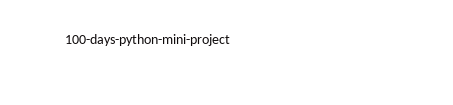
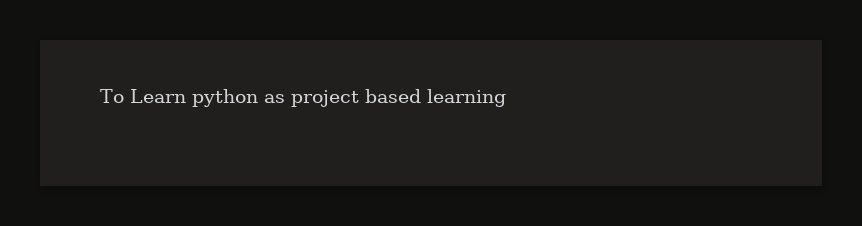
[65,34,230,46] 100-days-python-mini-project -> [100,89,506,107] To Learn python as project based learning

